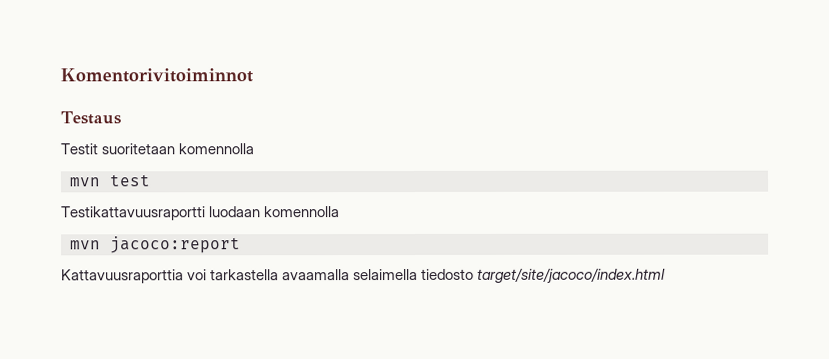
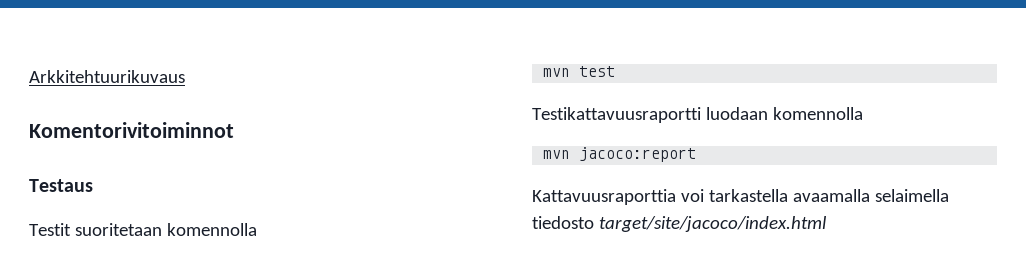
(60, 75) none -> [29,70,185,83] Arkkitehtuurikuvaus //

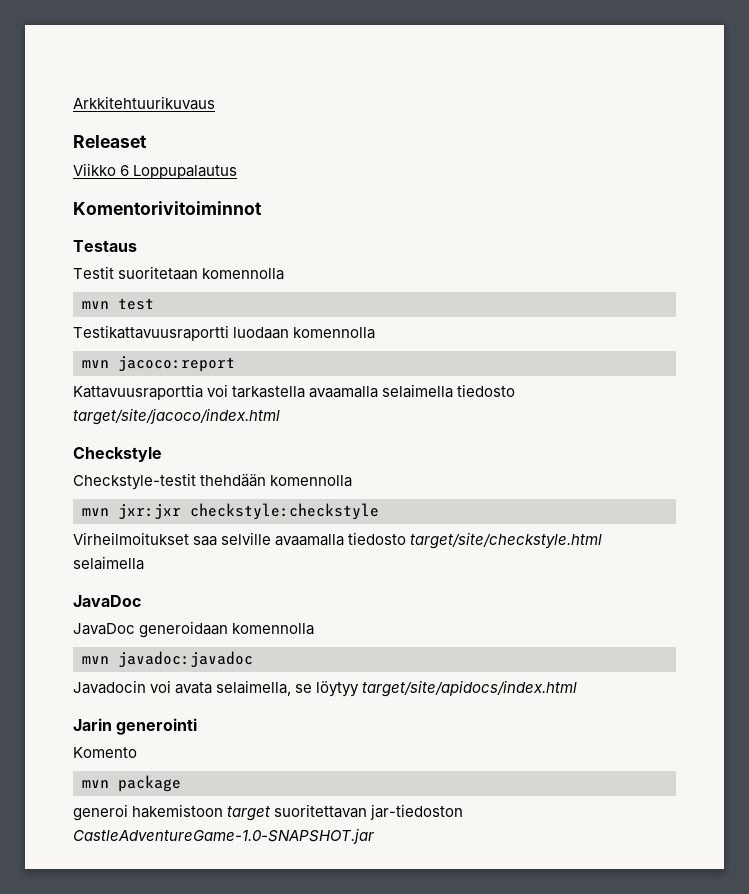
(185, 76) none -> [73,135,147,148] [73,163,238,179] // Releaset // Viikko 6 Loppupalautus
(827, 224) none -> [73,447,162,462] [73,473,353,490] [82,503,379,520] [73,532,603,549] [73,556,144,570] [73,595,141,607] [73,621,315,638] [82,651,253,667] [73,680,578,697] [73,718,198,735] [73,747,137,758] [82,775,181,792] [73,804,464,821] [73,828,374,844] // Checkstyle // Checkstyle-testit thehdään komennolla // mvn jxr:jxr checkstyle:checkstyle // Virheilmoitukset saa selville avaamalla tiedosto target/site/checkstyle.html selaimella // JavaDoc // JavaDoc generoidaan komennolla // mvn javadoc:javadoc // Javadocin voi avata selaimella, se löytyy target/site/apidocs/index.html // Jarin generointi // Komento // mvn package // generoi hakemistoon target suoritettavan jar-tiedoston CastleAdventureGame-1.0-SNAPSHOT.jar

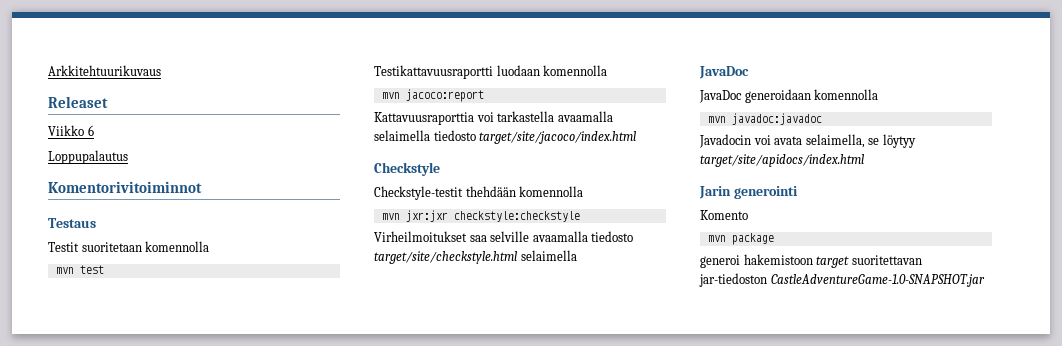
(130, 170) none -> (94, 130) //

